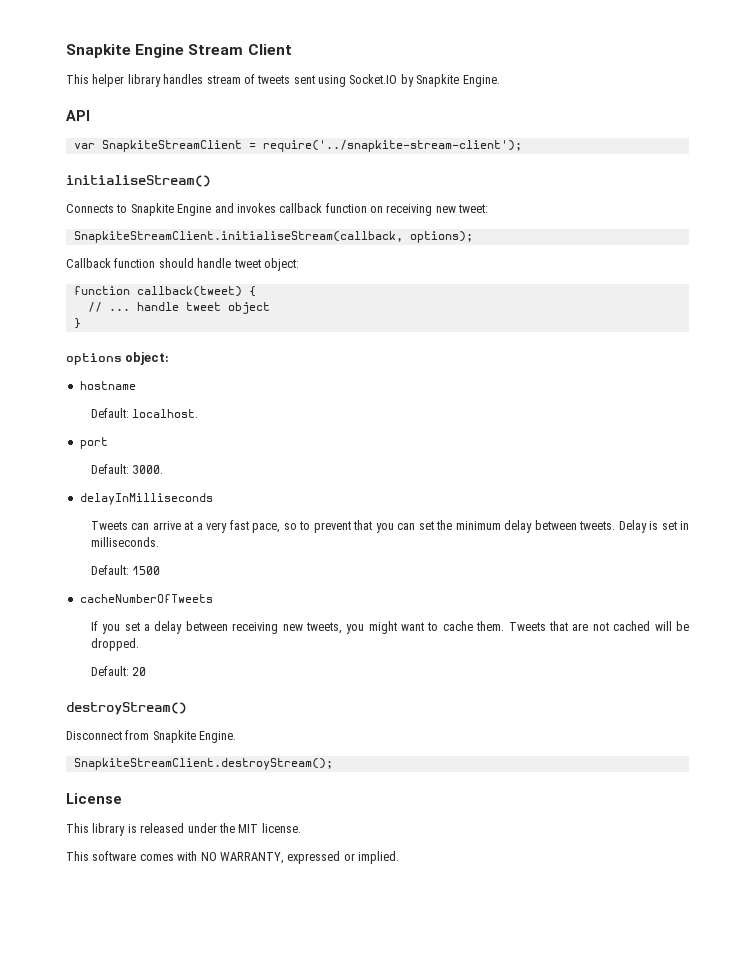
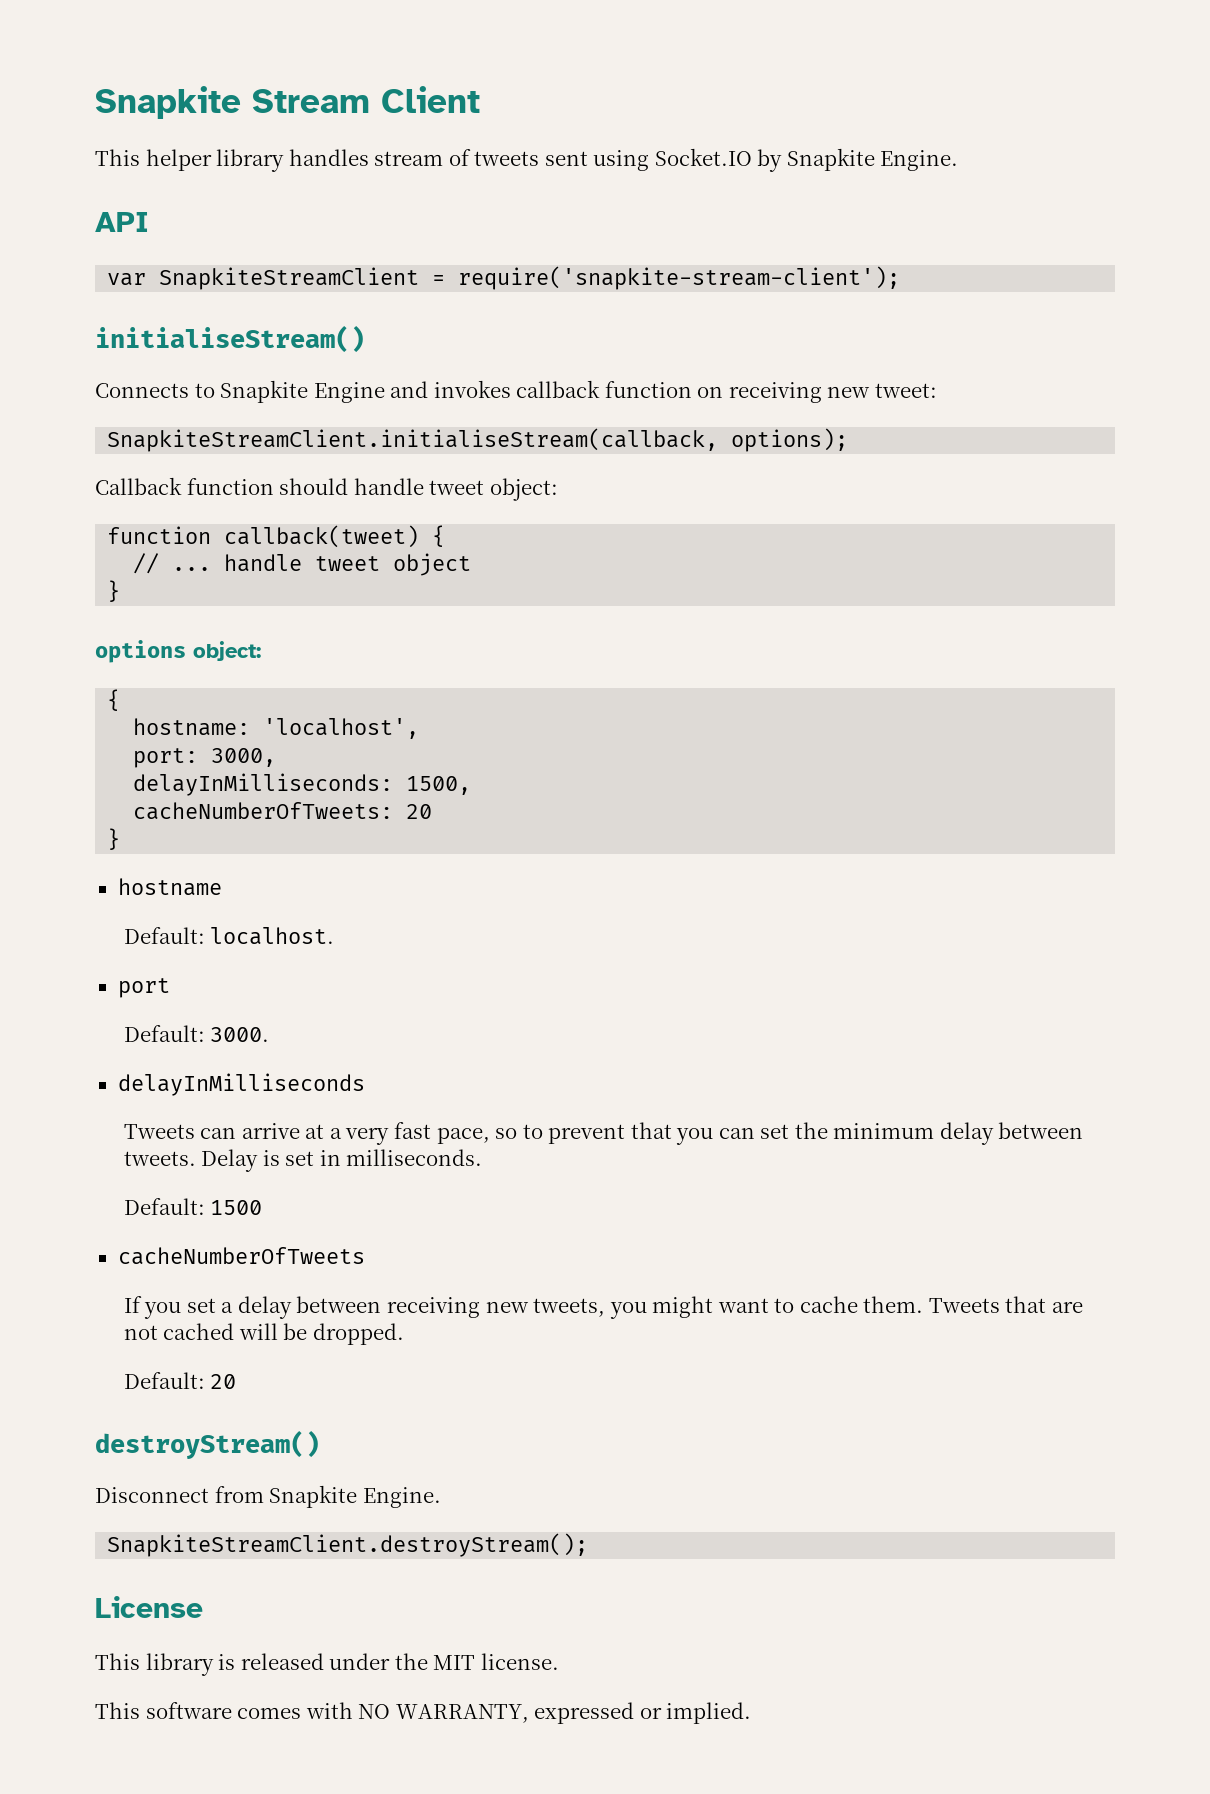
[66,44,185,58] Snapkite Engine -> [95,86,241,119] Snapkite
[262,140,522,152] require('../snapkite-stream-client'); -> [458,266,901,290] require('snapkite-stream-client');
(170, 358) none -> [107,689,121,711] [133,718,420,739] [133,748,277,768] [133,773,472,796] [133,802,433,820] [107,828,121,850] // { // hostname: 'localhost', // port: 3000, // delayInMilliseconds: 1500, // cacheNumberOfTweets: 20 // }

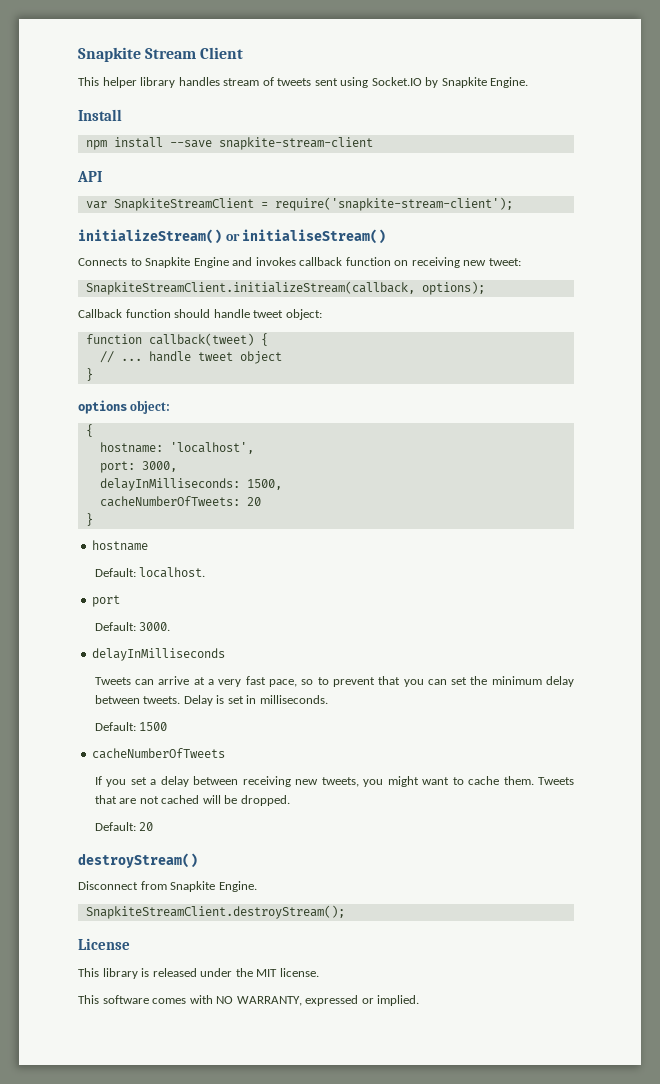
(959, 160) none -> [78,109,122,121] [85,137,373,150] // Install // npm install --save snapkite-stream-client
(901, 278) none -> [78,229,240,244] initializeStream() or
[107,428,719,452] SnapkiteStreamClient.initialiseStream(callback, -> [85,281,415,295] SnapkiteStreamClient.initializeStream(callback,

